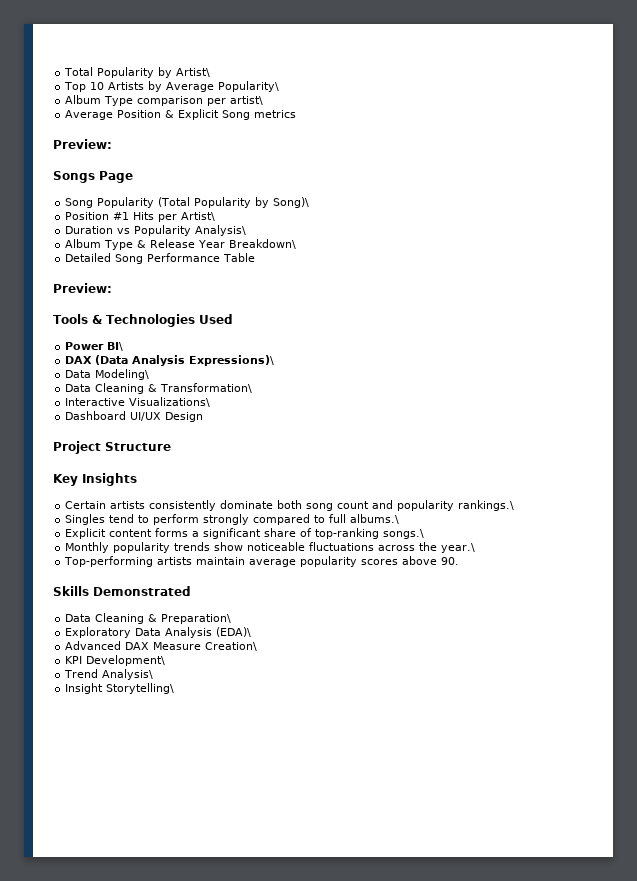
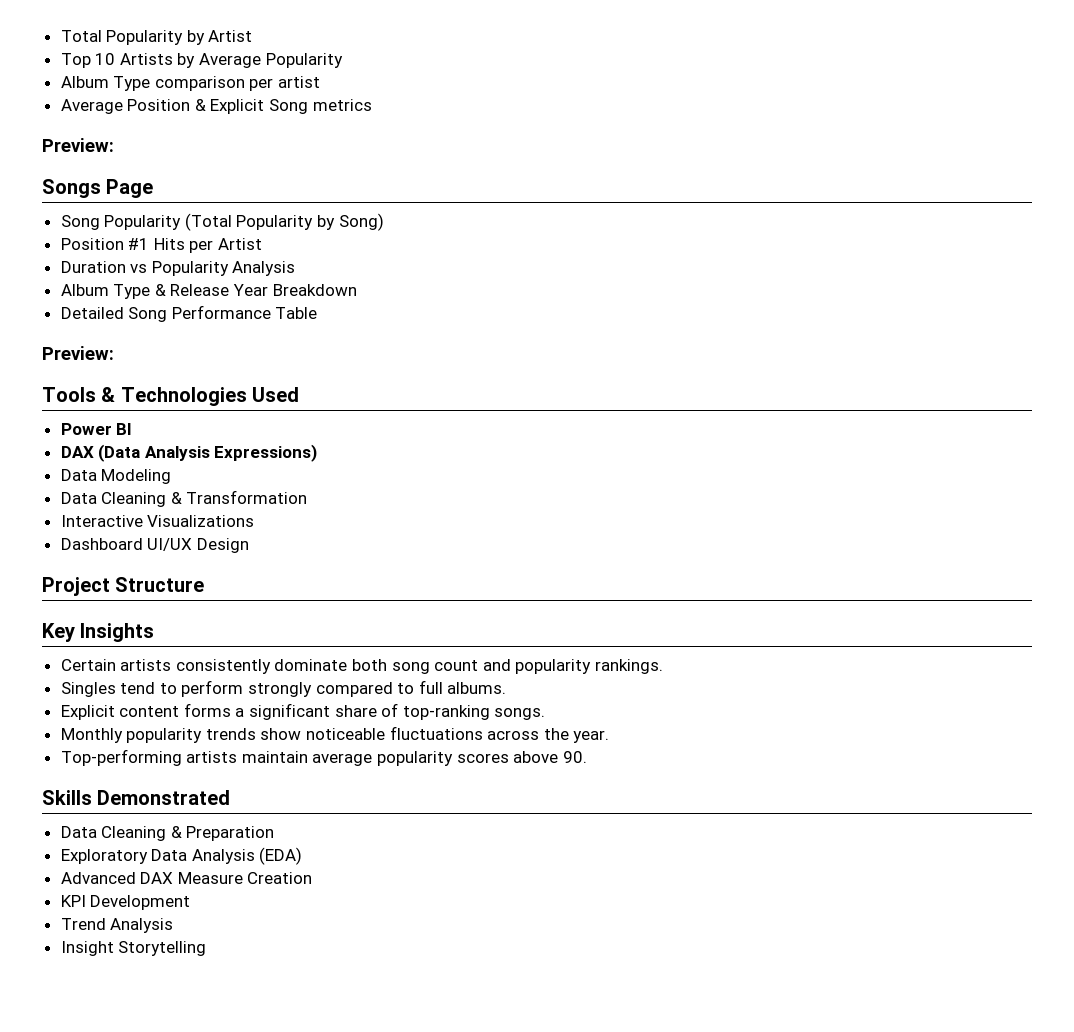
[176,68,211,77] Artist\ -> [208,30,253,42] Artist
[218,81,280,92] Popularity\ -> [265,53,343,68] Popularity
[230,96,264,105] artist\ -> [278,76,321,88] artist
[273,197,310,208] Song)\ -> [338,213,384,231] Song)
[181,212,216,221] Artist\ -> [218,238,263,250] Artist
[195,225,247,236] Analysis\ -> [232,261,296,276] Analysis
[229,239,297,249] Breakdown\ -> [272,284,357,296] Breakdown
[107,342,124,351] BI\ -> [116,423,133,435] BI
[189,355,275,366] [65,369,150,380] [65,383,253,394] Expressions)\ // Data Modeling\ // Data Cleaning & Transformation\ -> [214,444,318,462] [60,469,172,484] [60,490,308,507] Expressions) // Data Modeling // Data Cleaning & Transformation
[129,397,211,407] Visualizations\ -> [147,515,255,527] Visualizations
[458,500,515,511] rankings.\ -> [595,659,664,674] rankings.
[350,514,400,524] albums.\ -> [447,682,507,694] albums.
[383,529,425,539] songs.\ -> [494,708,546,720] songs.
[441,543,476,553] year.\ -> [573,730,610,743] year.
[161,614,232,624] Preparation\ -> [186,826,275,841] Preparation
[216,627,252,637] (EDA)\ -> [259,847,303,865] (EDA)
[205,642,258,651] Creation\ -> [247,872,313,884] Creation
[86,655,166,666] Development\ -> [90,895,191,910] Development
[102,669,154,680] Analysis\ -> [110,918,174,933] Analysis
[106,683,175,694] Storytelling\ -> [118,941,207,956] Storytelling

